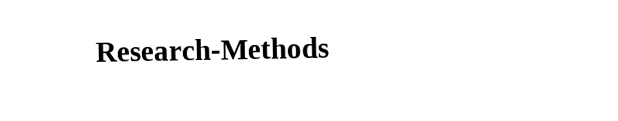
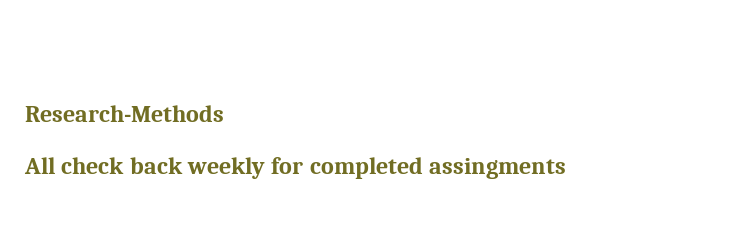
(329, 49) none -> [24,157,567,179] // All check back weekly for completed assingments

